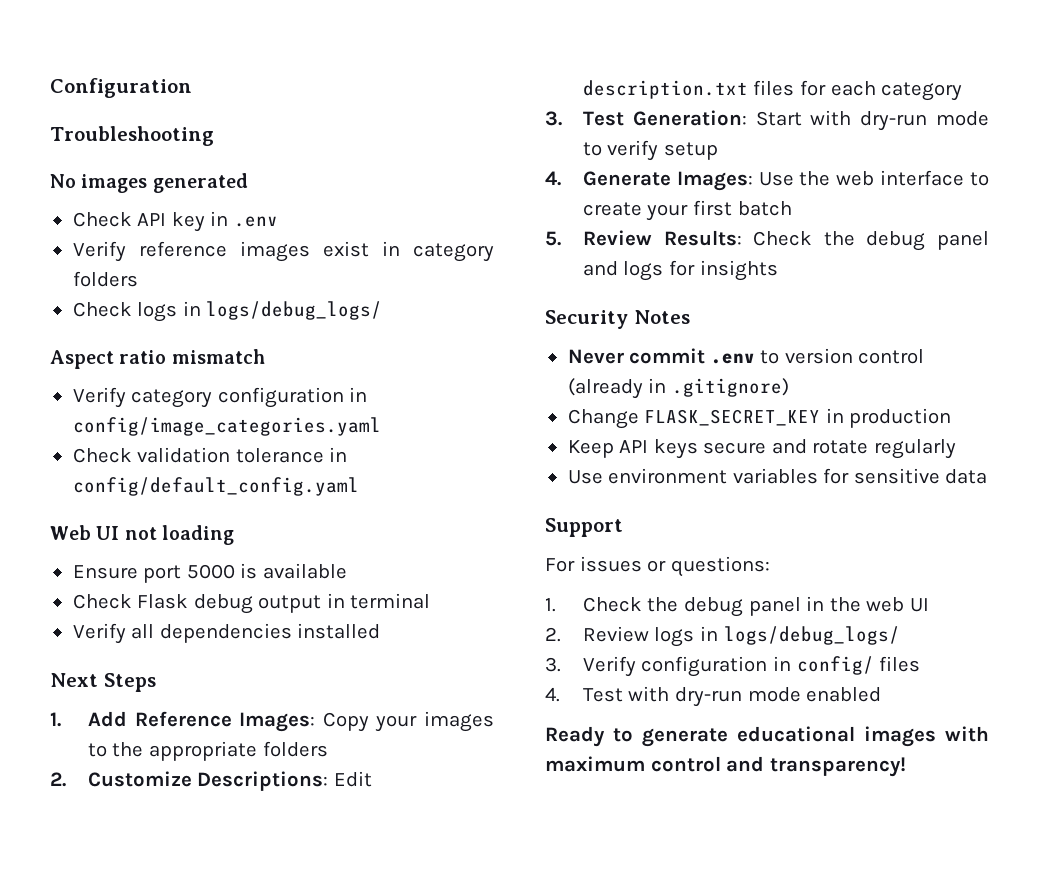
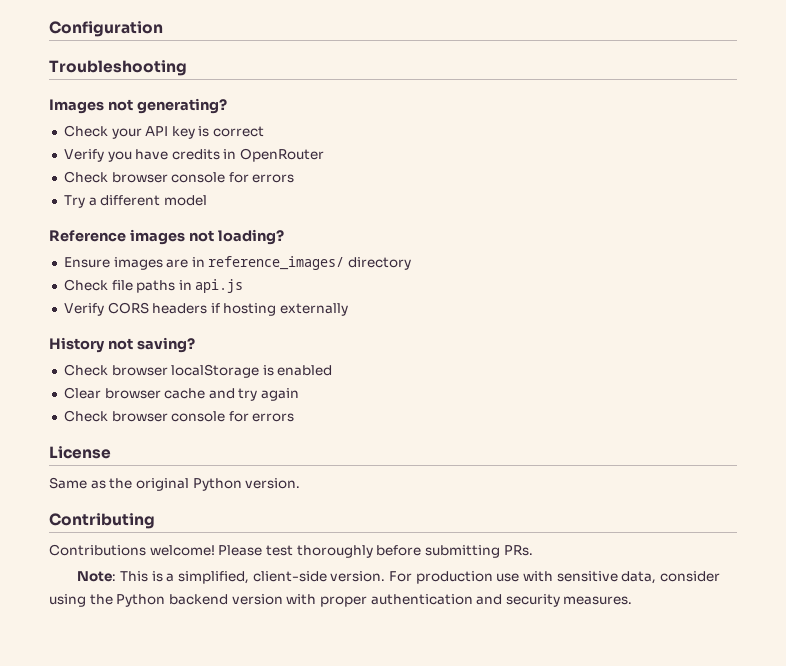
[50,173,248,193] [72,212,132,227] No images generated // Check -> [49,98,227,114] [63,125,142,139] Images not generating? // Check your
[210,211,278,227] [72,241,494,262] [72,271,138,287] [72,301,383,322] [50,349,265,369] [72,387,368,408] [72,417,381,436] [72,447,348,463] [72,477,359,496] [50,525,234,545] [72,563,347,583] [72,593,431,614] [72,623,381,644] [50,673,156,692] [50,711,494,732] [87,741,328,761] [50,771,373,791] [582,80,963,101] [545,110,990,131] [582,140,719,161] [545,170,989,191] [582,200,792,221] [545,230,989,251] [582,260,778,281] [545,310,690,329] [567,348,925,364] [567,378,789,399] [567,408,952,429] [567,439,956,459] [567,468,988,484] [545,518,623,537] [545,556,770,577] [545,596,929,617] [545,626,900,647] [545,656,921,677] [545,686,882,707] [545,726,989,747] [545,756,906,777] in .env // Verify reference images exist in category folders // Check logs in logs/debug_logs/ // Aspect ratio mismatch // Verify category configuration in config/image_categories.yaml // Check validation tolerance in config/default_config.yaml // Web UI not loading // Ensure port 5000 is available // Check Flask debug output in terminal // Verify all dependencies installed // Next Steps // 1. Add Reference Images: Copy your images to the appropriate folders // 2. Customize Descriptions: Edit description.txt files for each category // 3. Test Generation: Start with dry-run mode to verify setup // 4. Generate Images: Use the web interface to create your first batch // 5. Review Results: Check the debug panel and logs for insights // Security Notes // Never commit .env to version control (already in .gitignore) // Change FLASK_SECRET_KEY in production // Keep API keys secure and rotate regularly // Use environment variables for sensitive data // Support // For issues or questions: // 1. Check the debug panel in the web UI // 2. Review logs in logs/debug_logs/ // 3. Verify configuration in config/ files // 4. Test with dry-run mode enabled // Ready to generate educational images with maximum control and transparency! -> [198,126,265,137] [63,148,325,162] [63,171,295,183] [63,195,207,208] [49,229,284,245] [63,256,412,270] [63,279,244,293] [63,302,349,316] [49,337,195,353] [63,364,333,378] [63,387,300,401] [63,410,295,422] [49,446,111,459] [49,477,301,491] [49,513,155,529] [49,544,533,558] [77,571,720,584] [49,594,633,607] is correct // Verify you have credits in OpenRouter // Check browser console for errors // Try a different model // Reference images not loading? // Ensure images are in reference_images/ directory // Check file paths in api.js // Verify CORS headers if hosting externally // History not saving? // Check browser localStorage is enabled // Clear browser cache and try again // Check browser console for errors // License // Same as the original Python version. // Contributing // Contributions welcome! Please test thoroughly before submitting PRs. // Note: This is a simplified, client-side version. For production use with sensitive data, consider using the Python backend version with proper authentication and security measures.

